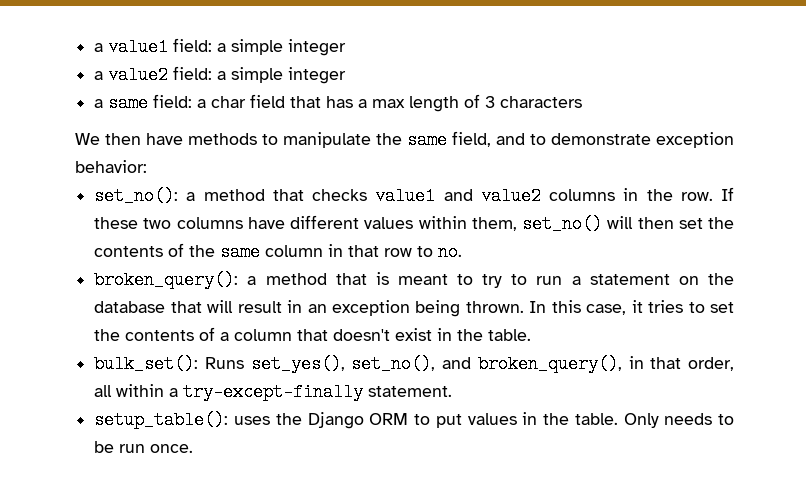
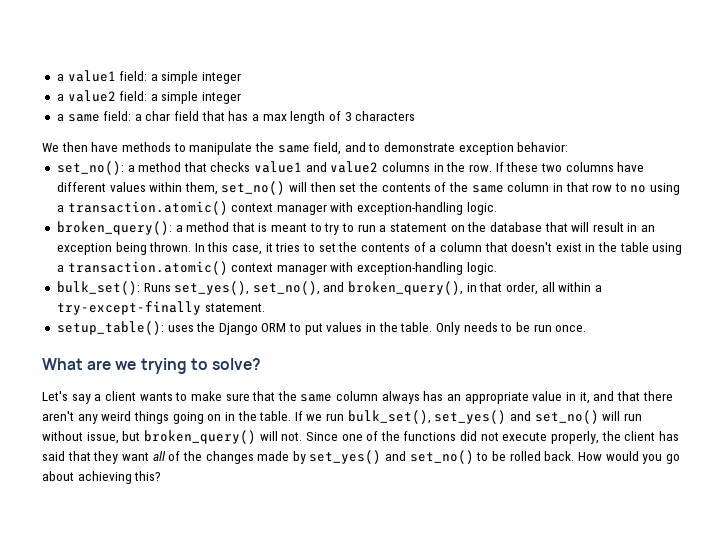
[438,243,463,261] no. -> [630,183,681,195] [56,201,497,215] no using a transaction.atomic() context manager with exception-handling logic.
[488,329,532,341] table. -> [619,242,683,255] [56,261,497,275] table using a transaction.atomic() context manager with exception-handling logic.
(194, 448) none -> [42,358,261,374] [42,391,673,404] [42,410,642,424] [42,430,679,444] [42,450,680,464] [42,471,162,484] // What are we trying to solve? // Let's say a client wants to make sure that the same column always has an appropriate value in it, and that there aren't any weird things going on in the table. If we run bulk_set(), set_yes() and set_no() will run without issue, but broken_query() will not. Since one of the functions did not execute properly, the client has said that they want all of the changes made by set_yes() and set_no() to be rolled back. How would you go about achieving this?

